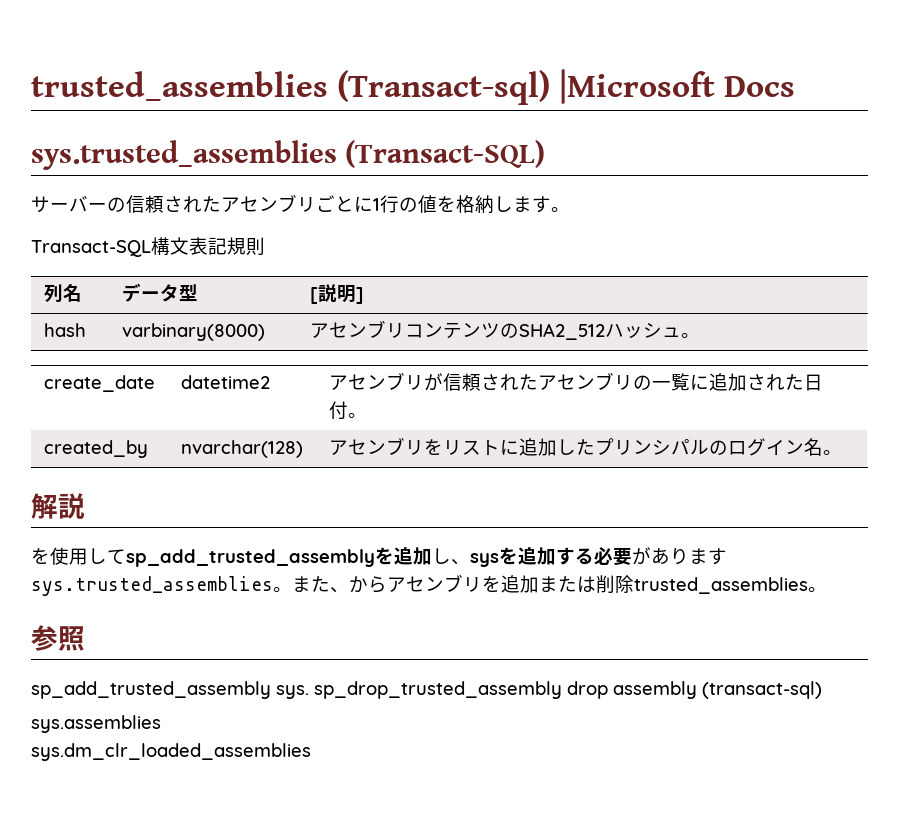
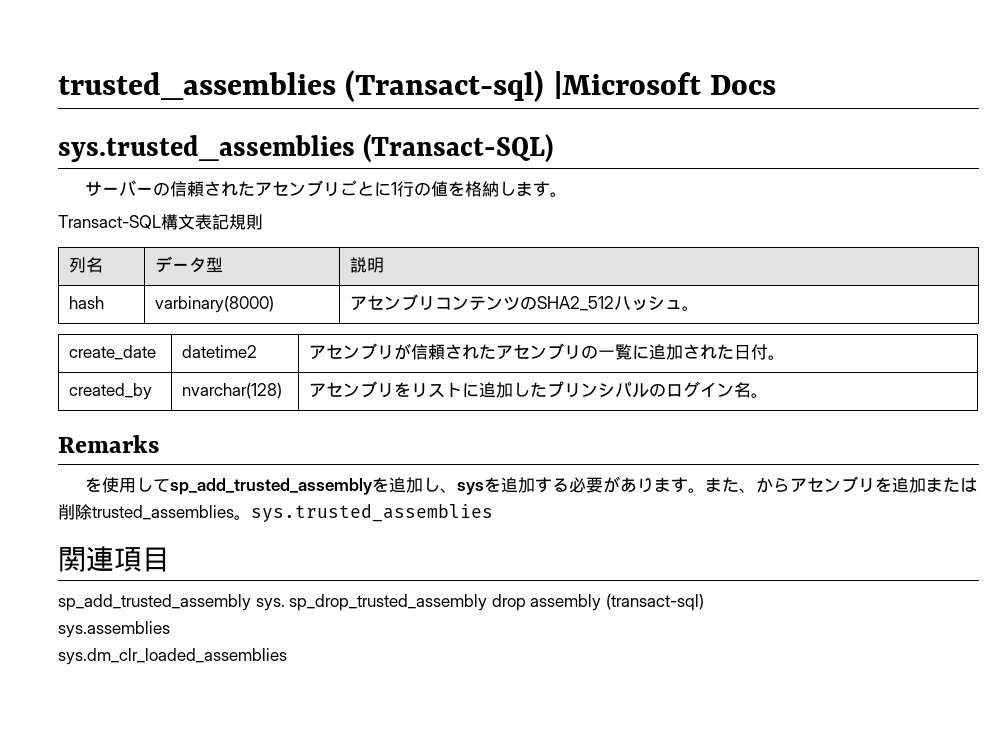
[309,287,318,304] [ -> (223, 265) none
[355,287,364,304] ] -> (384, 265) none
[31,493,85,519] 解説 -> [58,435,159,453] Remarks
[31,576,273,596] sys.trusted_assemblies -> (688, 485) none
[31,625,85,651] // 参照 -> [251,504,493,522] [58,546,170,572] sys.trusted_assemblies // 関連項目

